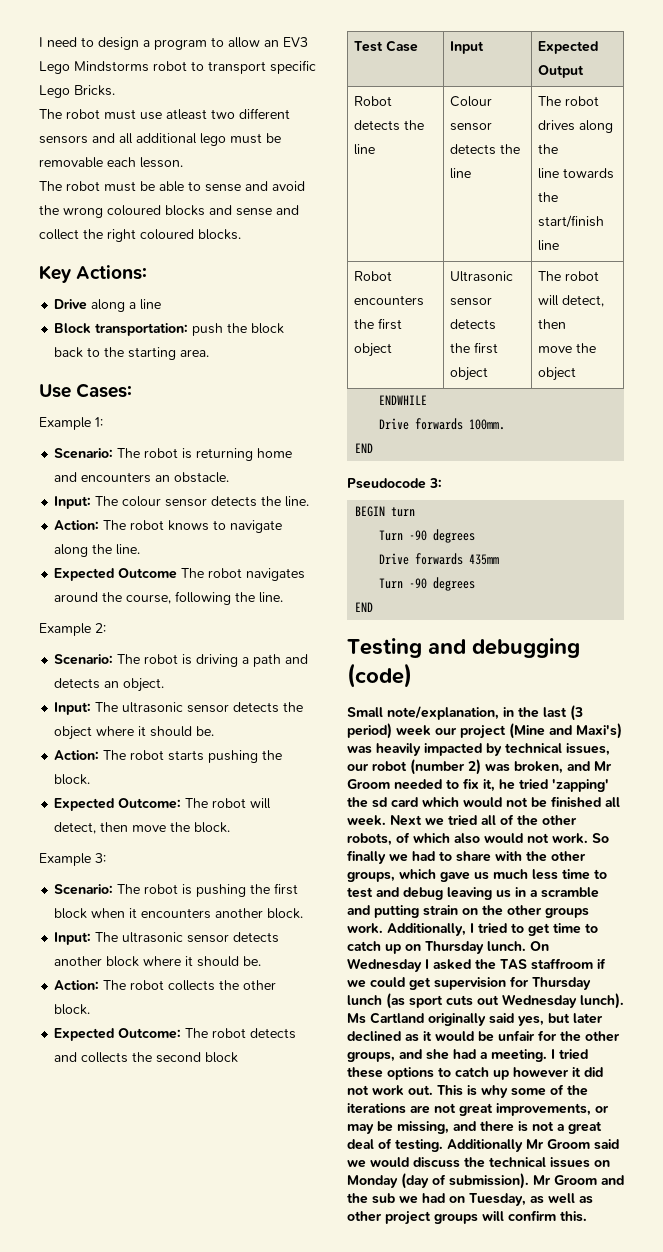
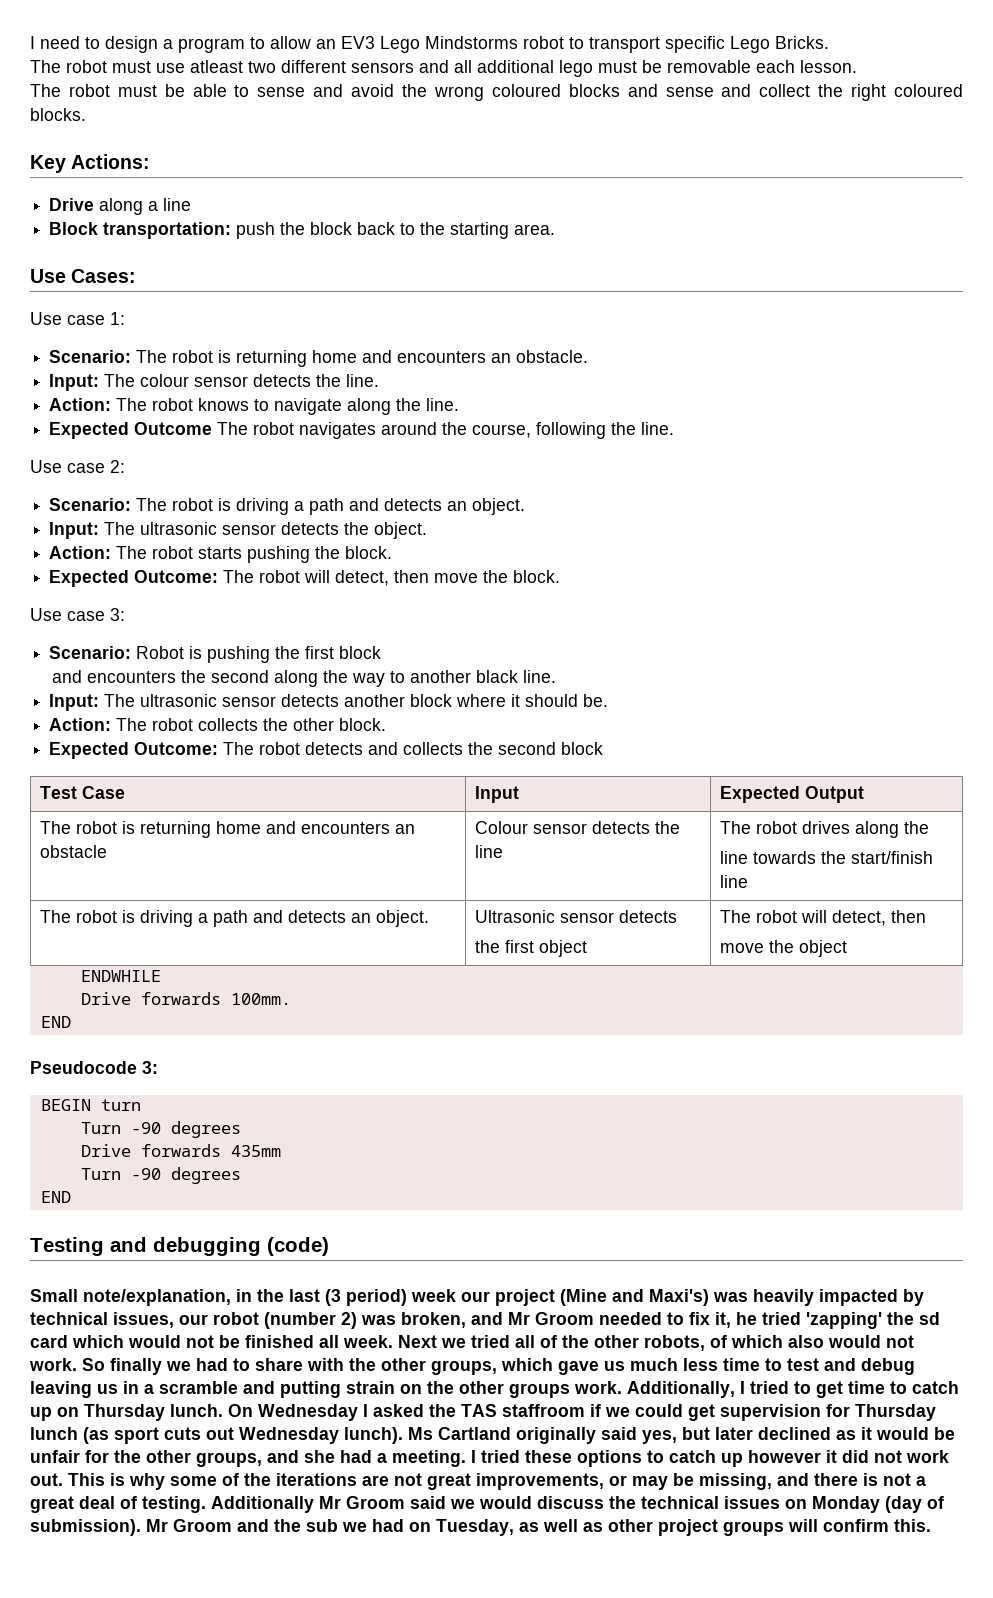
[39,417,91,430] Example -> [30,312,105,325] Use case
[39,623,91,636] Example -> [30,460,105,473] Use case
[54,726,215,740] object where it should be. -> [374,522,428,539] object.
[39,853,91,866] Example -> [30,608,105,621] Use case
[117,884,179,894] The robot -> [136,646,185,659] Robot
[91,908,304,919] when it encounters another block. -> [52,670,557,687] // and encounters the second along the way to another black line.
[354,96,393,106] [354,120,425,131] [354,144,376,155] Robot detects the line -> [40,821,416,838] [40,845,108,858] The robot is returning home and encounters an obstacle
[354,271,393,281] [354,295,425,306] [354,318,403,330] [354,343,393,357] Robot encounters the first object -> [40,910,430,927] The robot is driving a path and detects an object.

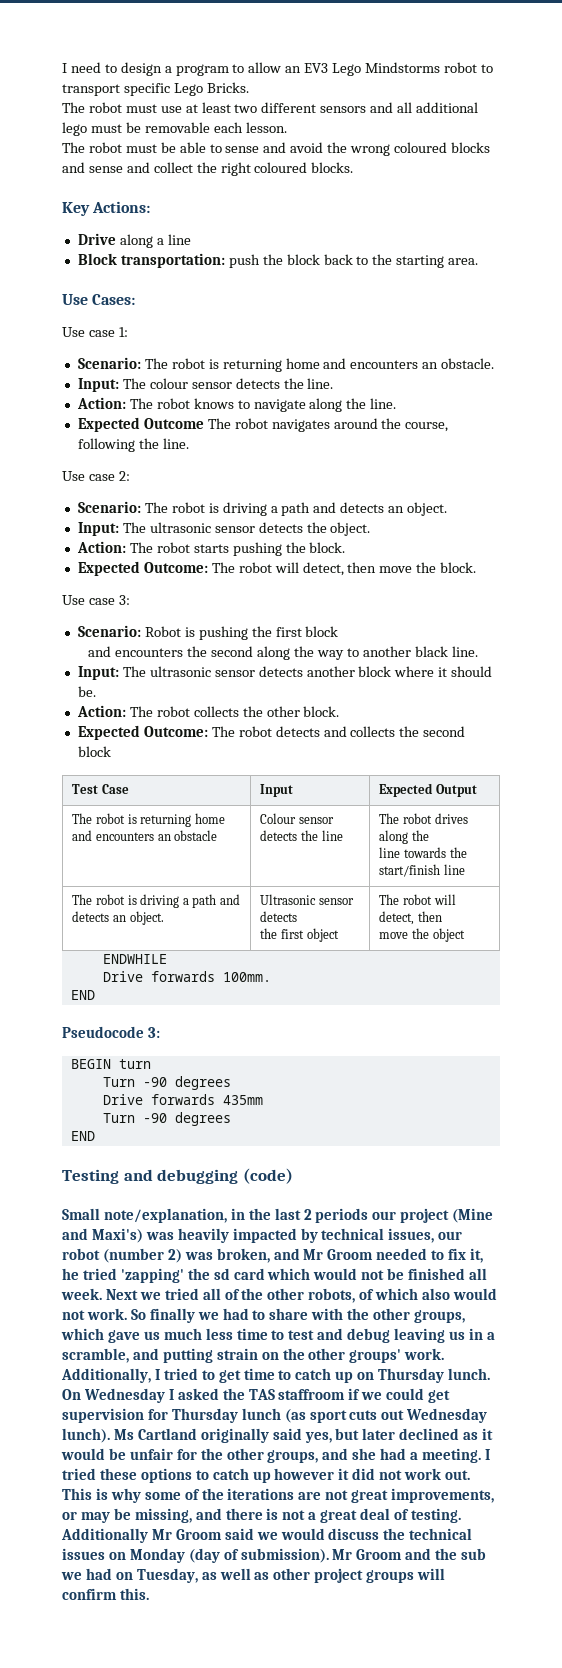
[190,60,243,73] atleast -> [185,102,231,113] at least
[325,1289,456,1306] (3 period) week -> [303,1208,369,1223] 2 periods
[159,1381,238,1394] scramble -> [62,1348,129,1363] scramble,
[509,1383,570,1398] groups -> [349,1349,402,1363] groups'

